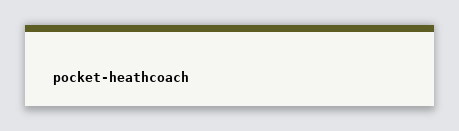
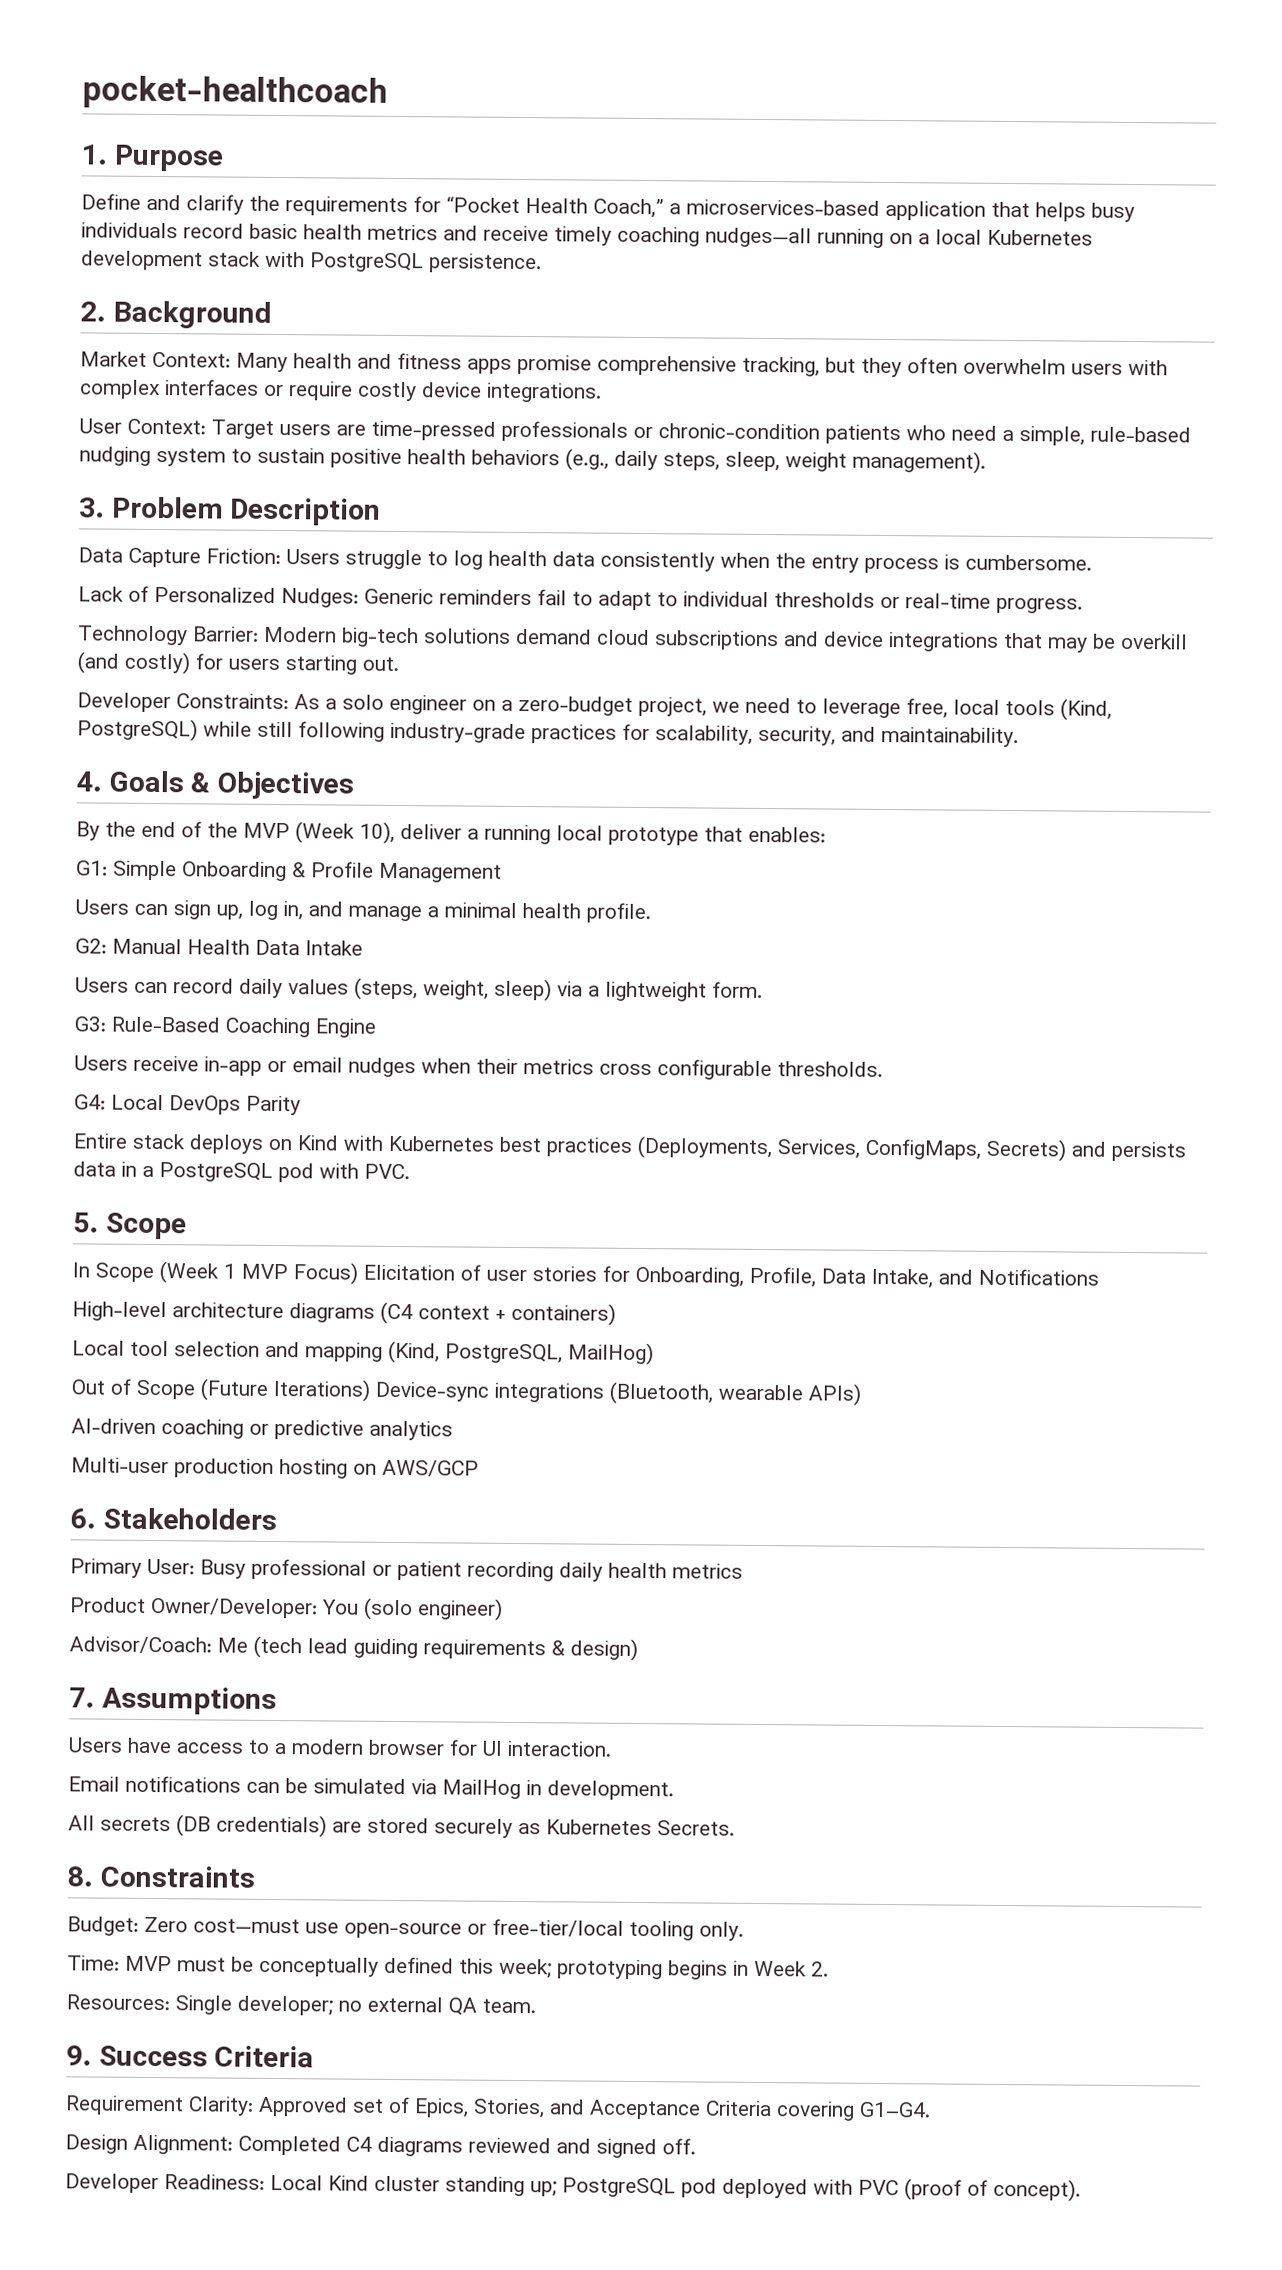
[53,71,189,85] pocket-heathcoach -> [82,75,388,110] [81,144,224,172] [81,193,1135,223] [81,222,1093,248] [81,250,542,274] [80,300,272,329] [80,351,1168,378] [80,379,602,403] [79,418,1191,446] [79,446,986,474] [79,496,382,526] [78,547,1092,574] [78,585,1083,614] [78,625,1188,653] [77,651,399,675] [77,692,1112,721] [77,718,1019,748] [76,770,355,800] [76,821,826,846] [76,860,502,883] [75,899,651,924] [75,938,363,956] [75,977,763,1002] [74,1016,376,1038] [74,1055,883,1081] [74,1094,301,1116] [73,1133,1186,1162] [73,1161,410,1183] [73,1212,187,1240] [72,1261,1099,1289] [72,1301,616,1326] [72,1340,654,1366] [71,1378,861,1406] [71,1418,453,1441] [71,1457,479,1479] [70,1507,277,1531] [70,1558,743,1582] [70,1597,503,1621] [69,1635,638,1661] [69,1686,277,1716] [68,1737,612,1757] [68,1775,674,1801] [68,1814,735,1838] [67,1865,255,1888] [67,1916,744,1941] [67,1955,829,1980] [66,1994,536,2016] [66,2045,315,2068] [65,2095,931,2121] [65,2134,696,2159] [65,2173,1081,2202] pocket-healthcoach // 1. Purpose // Define and clarify the requirements for “Pocket Health Coach,” a microservices-based application that helps busy individuals record basic health metrics and receive timely coaching nudges—all running on a local Kubernetes development stack with PostgreSQL persistence. // 2. Background // Market Context: Many health and fitness apps promise comprehensive tracking, but they often overwhelm users with complex interfaces or require costly device integrations. // User Context: Target users are time-pressed professionals or chronic-condition patients who need a simple, rule-based nudging system to sustain positive health behaviors (e.g., daily steps, sleep, weight management). // 3. Problem Description // Data Capture Friction: Users struggle to log health data consistently when the entry process is cumbersome. // Lack of Personalized Nudges: Generic reminders fail to adapt to individual thresholds or real-time progress. // Technology Barrier: Modern big-tech solutions demand cloud subscriptions and device integrations that may be overkill (and costly) for users starting out. // Developer Constraints: As a solo engineer on a zero-budget project, we need to leverage free, local tools (Kind, PostgreSQL) while still following industry-grade practices for scalability, security, and maintainability. // 4. Goals & Objectives // By the end of the MVP (Week 10), deliver a running local prototype that enables: // G1: Simple Onboarding & Profile Management // Users can sign up, log in, and manage a minimal health profile. // G2: Manual Health Data Intake // Users can record daily values (steps, weight, sleep) via a lightweight form. // G3: Rule-Based Coaching Engine // Users receive in-app or email nudges when their metrics cross configurable thresholds. // G4: Local DevOps Parity // Entire stack deploys on Kind with Kubernetes best practices (Deployments, Services, ConfigMaps, Secrets) and persists data in a PostgreSQL pod with PVC. // 5. Scope // In Scope (Week 1 MVP Focus) Elicitation of user stories for Onboarding, Profile, Data Intake, and Notifications // High-level architecture diagrams (C4 context + containers) // Local tool selection and mapping (Kind, PostgreSQL, MailHog) // Out of Scope (Future Iterations) Device-sync integrations (Bluetooth, wearable APIs) // AI-driven coaching or predictive analytics // Multi-user production hosting on AWS/GCP // 6. Stakeholders // Primary User: Busy professional or patient recording daily health metrics // Product Owner/Developer: You (solo engineer) // Advisor/Coach: Me (tech lead guiding requirements & design) // 7. Assumptions // Users have access to a modern browser for UI interaction. // Email notifications can be simulated via MailHog in development. // All secrets (DB credentials) are stored securely as Kubernetes Secrets. // 8. Constraints // Budget: Zero cost—must use open-source or free-tier/local tooling only. // Time: MVP must be conceptually defined this week; prototyping begins in Week 2. // Resources: Single developer; no external QA team. // 9. Success Criteria // Requirement Clarity: Approved set of Epics, Stories, and Acceptance Criteria covering G1–G4. // Design Alignment: Completed C4 diagrams reviewed and signed off. // Developer Readiness: Local Kind cluster standing up; PostgreSQL pod deployed with PVC (proof of concept).

